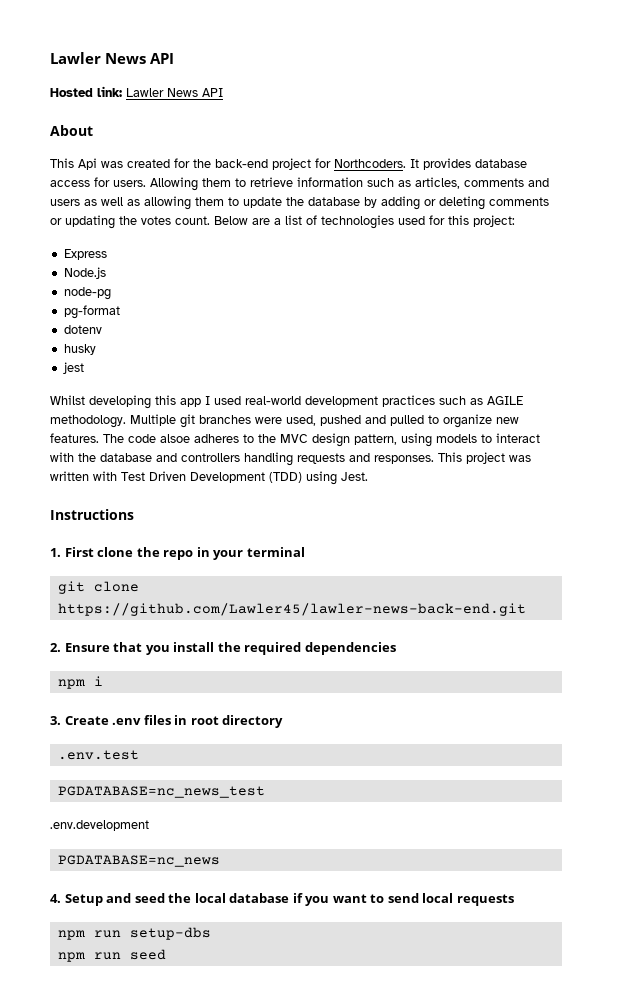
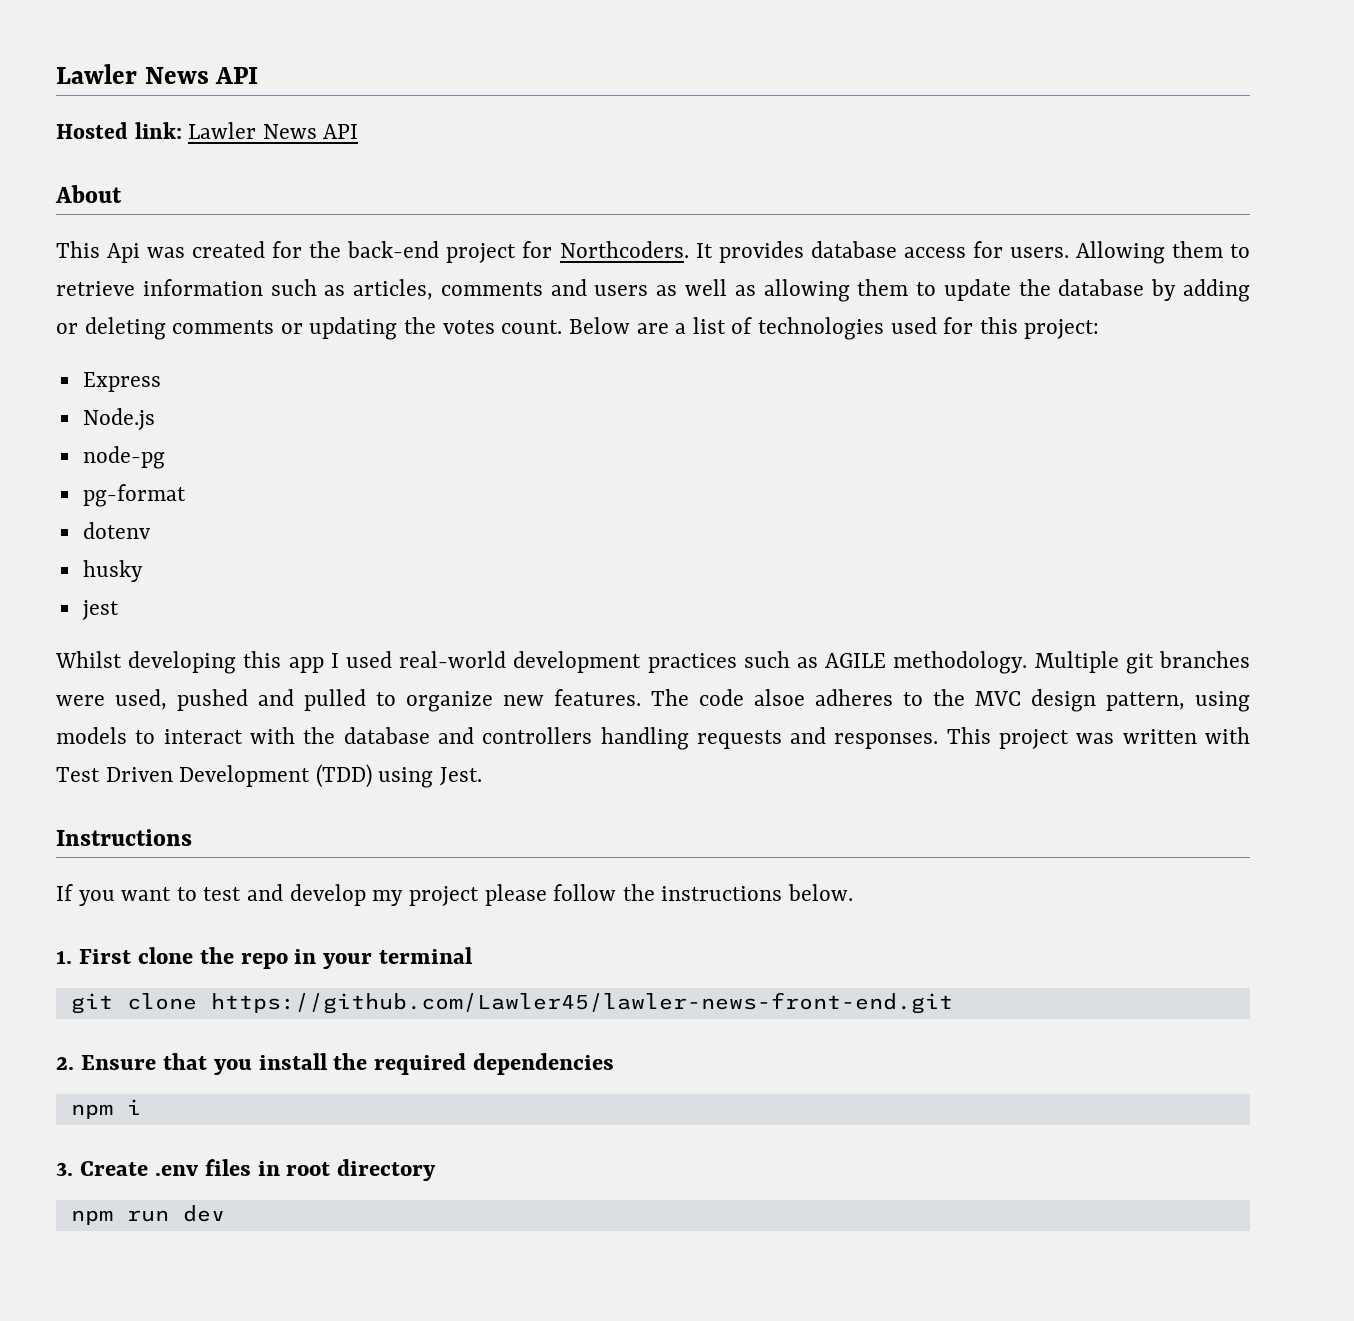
(134, 514) none -> [56,884,853,906] // If you want to test and develop my project please follow the instructions below.
[57,603,526,616] https://github.com/Lawler45/lawler-news-back-end.git -> [210,992,953,1014] https://github.com/Lawler45/lawler-news-front-end.git
[57,750,139,760] [57,786,265,798] [50,820,149,831] [57,855,220,867] [50,893,514,906] [57,927,211,940] [57,949,166,962] .env.test // PGDATABASE=nc_news_test // .env.development // PGDATABASE=nc_news // 4. Setup and seed the local database if you want to send local requests // npm run setup-dbs // npm run seed -> [70,1205,225,1225] npm run dev

